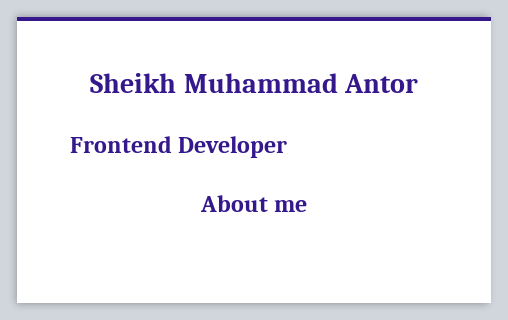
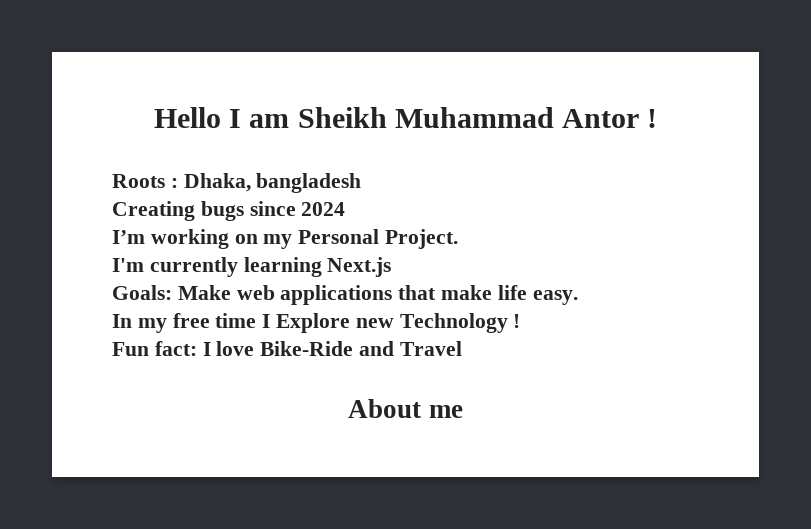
(90, 83) none -> [154,107,290,128] Hello I am
[70,136,288,158] // Frontend Developer -> [646,109,657,128] [112,173,362,193] [112,201,346,221] [112,229,459,249] [112,257,392,277] [112,285,578,305] [112,313,521,333] [112,341,462,356] ! // Roots : Dhaka, bangladesh // Creating bugs since 2024 // I’m working on my Personal Project. // I'm currently learning Next.js // Goals: Make web applications that make life easy. // In my free time I Explore new Technology ! // Fun fact: I love Bike-Ride and Travel

